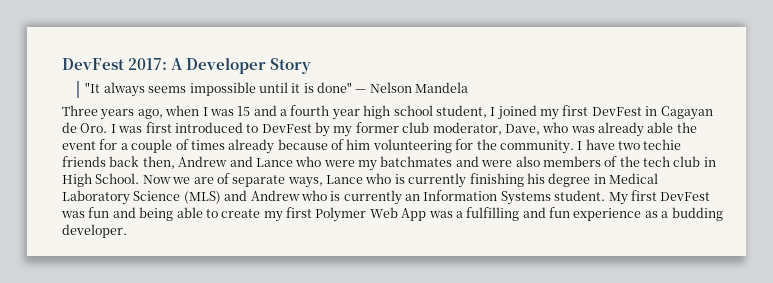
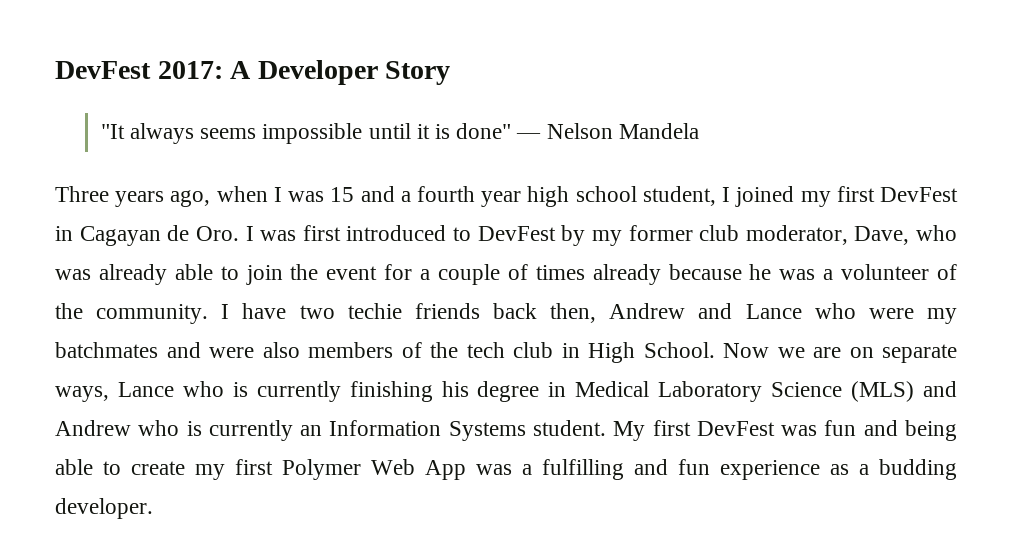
(674, 127) none -> [220,265,283,285] to join
[331,139,474,153] of him volunteering for -> [749,264,957,280] he was a volunteer of
[216,173,230,184] of -> [849,347,874,358] on

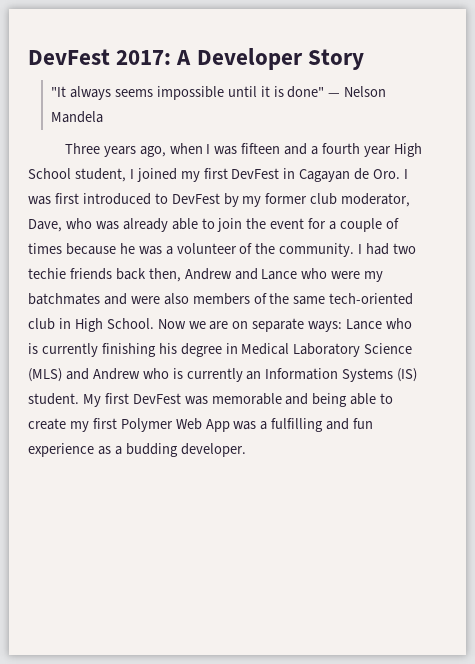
[330,187,355,202] 15 -> [241,143,281,154] fifteen
[527,186,637,207] high school -> [393,143,422,157] [28,168,71,179] High School
[592,264,661,285] already -> (62, 248) none
[242,303,287,319] have -> [366,243,390,255] had
[466,342,505,358] tech -> [293,293,414,305] same tech-oriented
[55,386,109,402] ways, -> [308,321,343,332] ways:
(526, 431) none -> [397,368,418,382] (IS)
[824,420,857,436] fun -> [211,393,282,405] memorable

